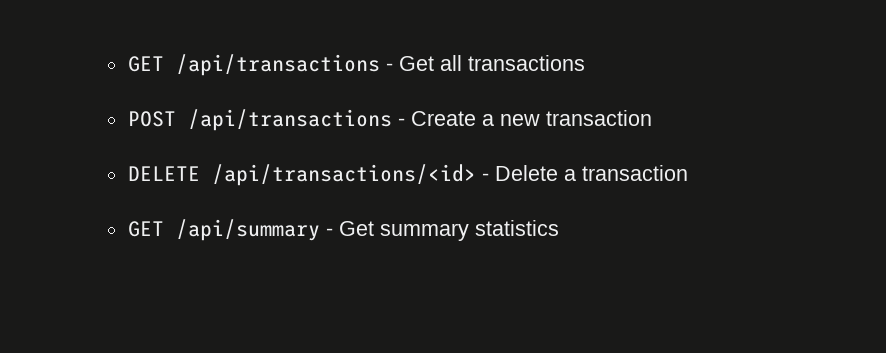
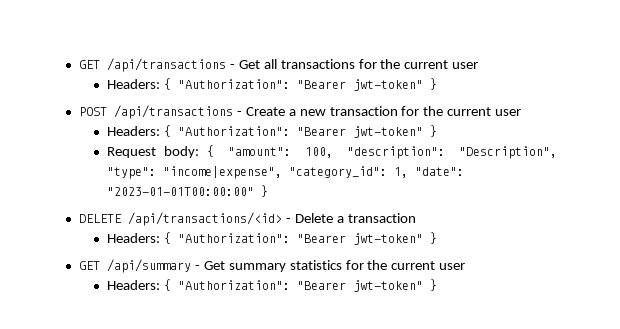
(585, 63) none -> [358,59,479,69] [106,78,437,91] for the current user // Headers: { "Authorization": "Bearer jwt-token" }
(652, 118) none -> [401,106,522,116] [106,125,437,138] [106,145,558,159] [106,166,464,179] [106,185,268,197] for the current user // Headers: { "Authorization": "Bearer jwt-token" } // Request body: { "amount": 100, "description": "Description", "type": "income|expense", "category_id": 1, "date": "2023-01-01T00:00:00" }
(688, 173) none -> [106,232,437,245] // Headers: { "Authorization": "Bearer jwt-token" }
(559, 228) none -> [345,260,466,270] [106,279,437,292] for the current user // Headers: { "Authorization": "Bearer jwt-token" }

